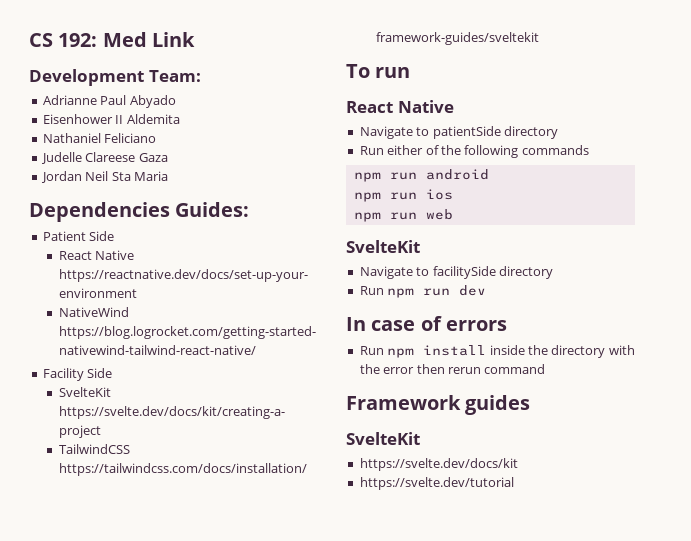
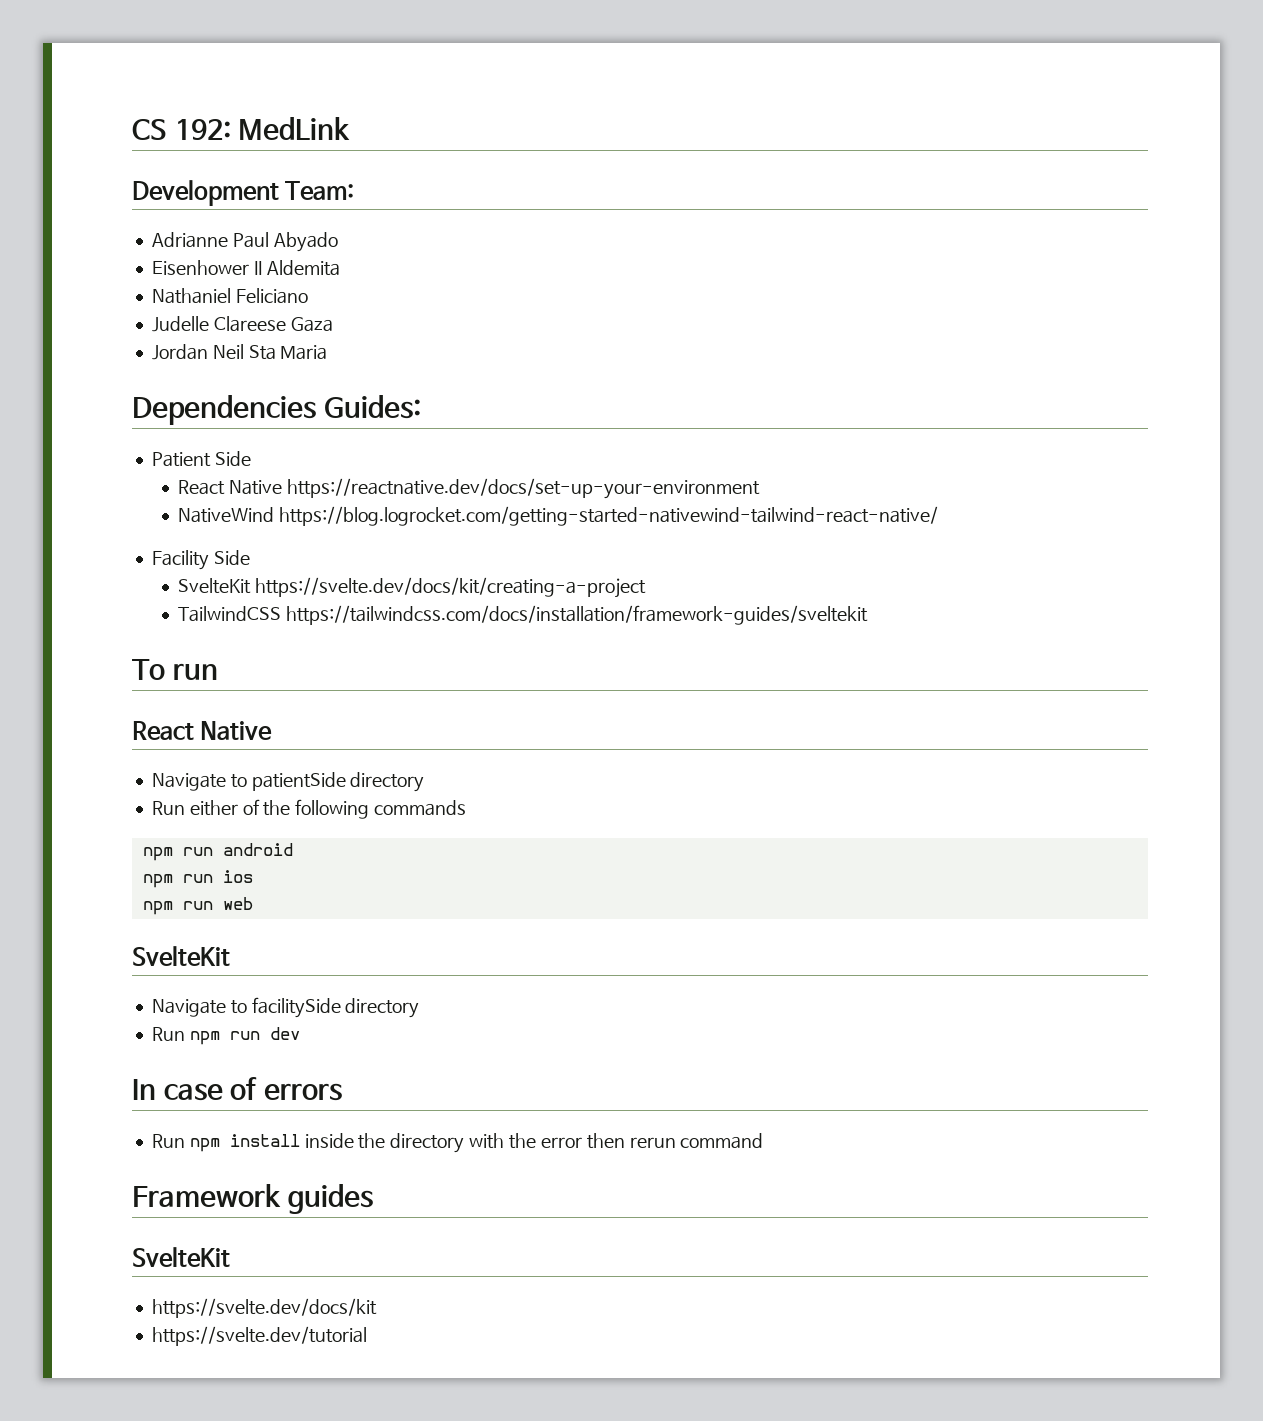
[102,32,195,47] Med Link -> [238,117,351,140] MedLink

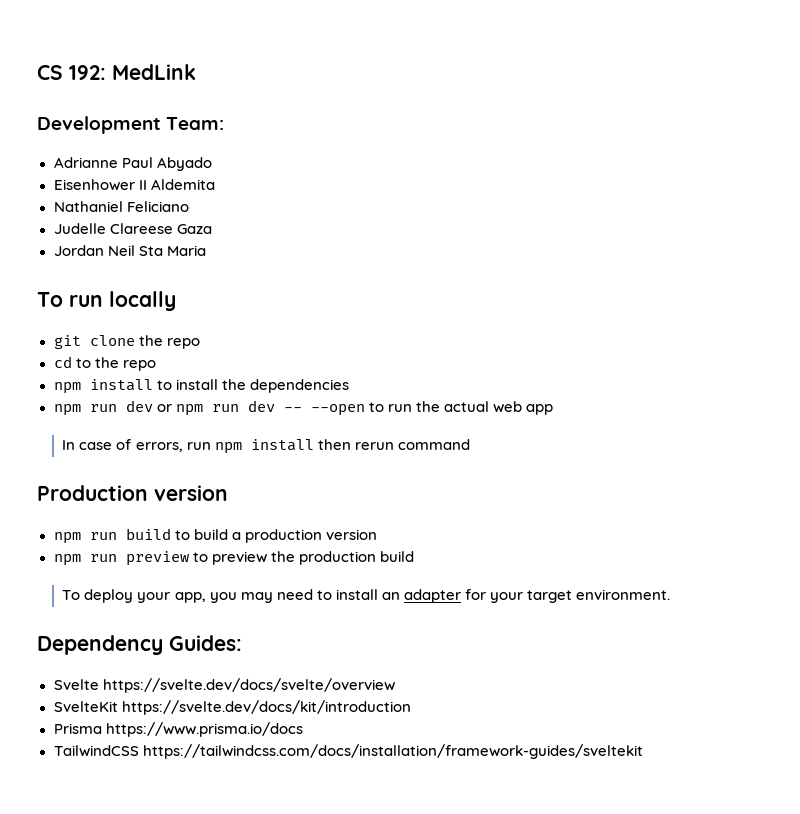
[132,395,421,425] [151,451,251,467] [178,478,760,499] [178,506,938,526] [151,550,250,570] [178,577,646,598] [178,605,868,625] [132,659,218,680] [132,721,273,740] [151,772,425,792] [151,799,467,819] [142,843,293,861] [142,870,253,888] [142,897,253,915] [132,946,230,966] [151,997,420,1018] [151,1027,300,1045] [132,1077,342,1101] [151,1133,764,1153] [132,1184,373,1214] [132,1247,230,1267] [151,1298,377,1318] [151,1326,367,1346] Dependencies Guides: // Patient Side // React Native https://reactnative.dev/docs/set-up-your-environment // NativeWind https://blog.logrocket.com/getting-started-nativewind-tailwind-react-native/ // Facility Side // SvelteKit https://svelte.dev/docs/kit/creating-a-project // TailwindCSS https://tailwindcss.com/docs/installation/framework-guides/sveltekit // To run // React Native // Navigate to patientSide directory // Run either of the following commands // npm run android // npm run ios // npm run web // SvelteKit // Navigate to facilitySide directory // Run npm run dev // In case of errors // Run npm install inside the directory with the error then rerun command // Framework guides // SvelteKit // https://svelte.dev/docs/kit // https://svelte.dev/tutorial -> [37,291,176,311] [53,335,200,349] [53,356,156,371] [53,379,349,394] [53,400,553,416] [62,439,470,454] [37,485,228,501] [53,528,377,544] [53,551,414,566] [62,589,671,603] [37,635,242,655] [53,678,395,693] [53,700,411,715] [53,722,303,737] [53,744,643,759] To run locally // git clone the repo // cd to the repo // npm install to install the dependencies // npm run dev or npm run dev -- --open to run the actual web app // In case of errors, run npm install then rerun command // Production version // npm run build to build a production version // npm run preview to preview the production build // To deploy your app, you may need to install an adapter for your target environment. // Dependency Guides: // Svelte https://svelte.dev/docs/svelte/overview // SvelteKit https://svelte.dev/docs/kit/introduction // Prisma https://www.prisma.io/docs // TailwindCSS https://tailwindcss.com/docs/installation/framework-guides/sveltekit

